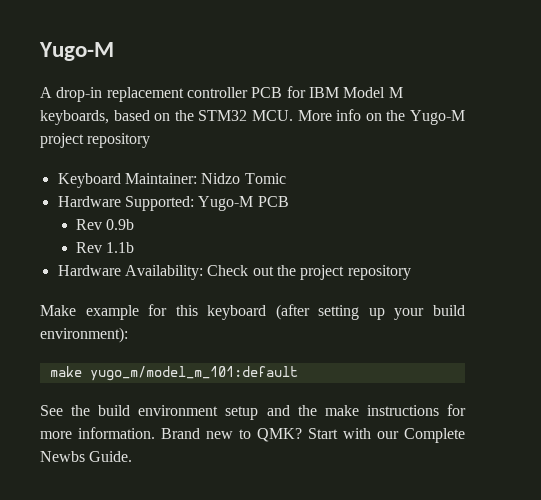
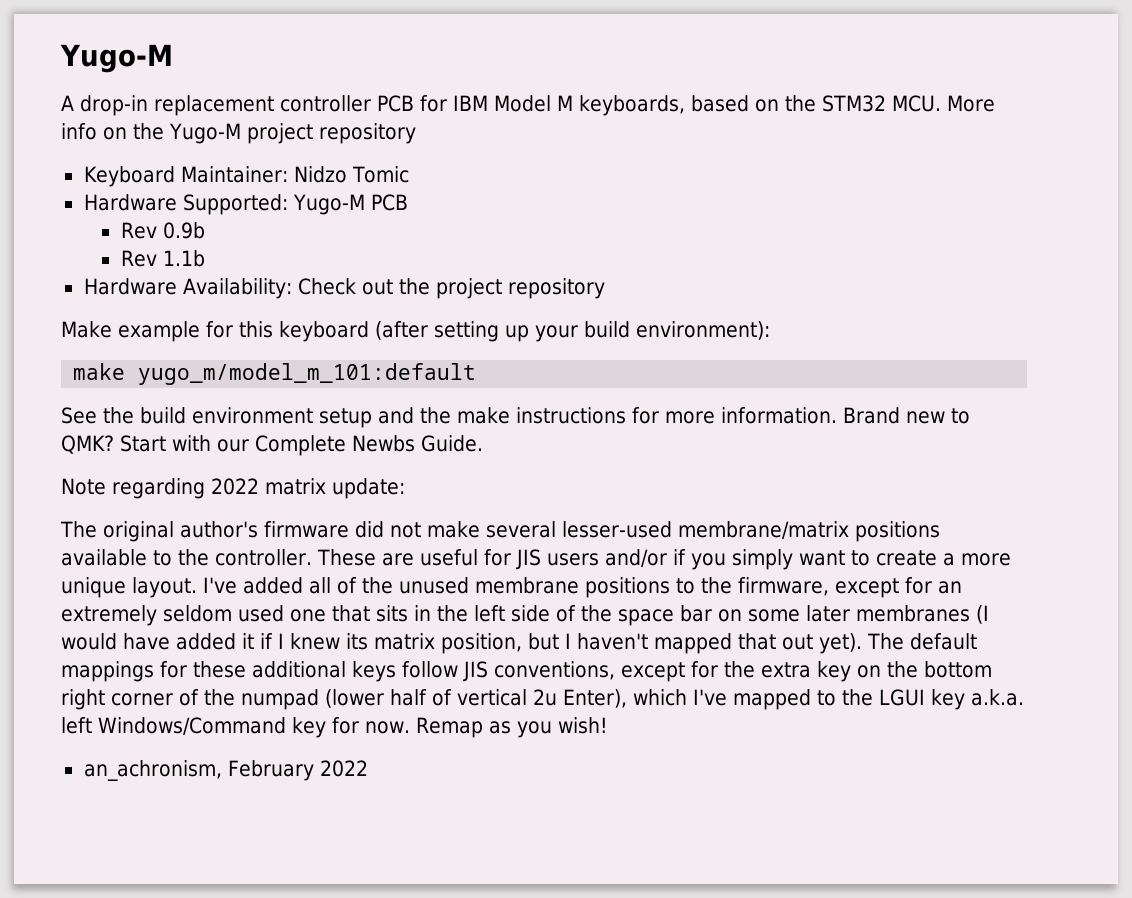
(133, 456) none -> [61,478,405,499] [60,521,940,542] [61,549,1011,570] [61,577,962,598] [61,605,989,626] [61,633,977,654] [61,661,992,682] [61,689,1024,710] [61,717,608,738] [83,760,368,781] // Note regarding 2022 matrix update: // The original author's firmware did not make several lesser-used membrane/matrix positions available to the controller. These are useful for JIS users and/or if you simply want to create a more unique layout. I've added all of the unused membrane positions to the firmware, except for an extremely seldom used one that sits in the left side of the space bar on some later membranes (I would have added it if I knew its matrix position, but I haven't mapped that out yet). The default mappings for these additional keys follow JIS conventions, except for the extra key on the bottom right corner of the numpad (lower half of vertical 2u Enter), which I've mapped to the LGUI key a.k.a. left Windows/Command key for now. Remap as you wish! // an_achronism, February 2022

